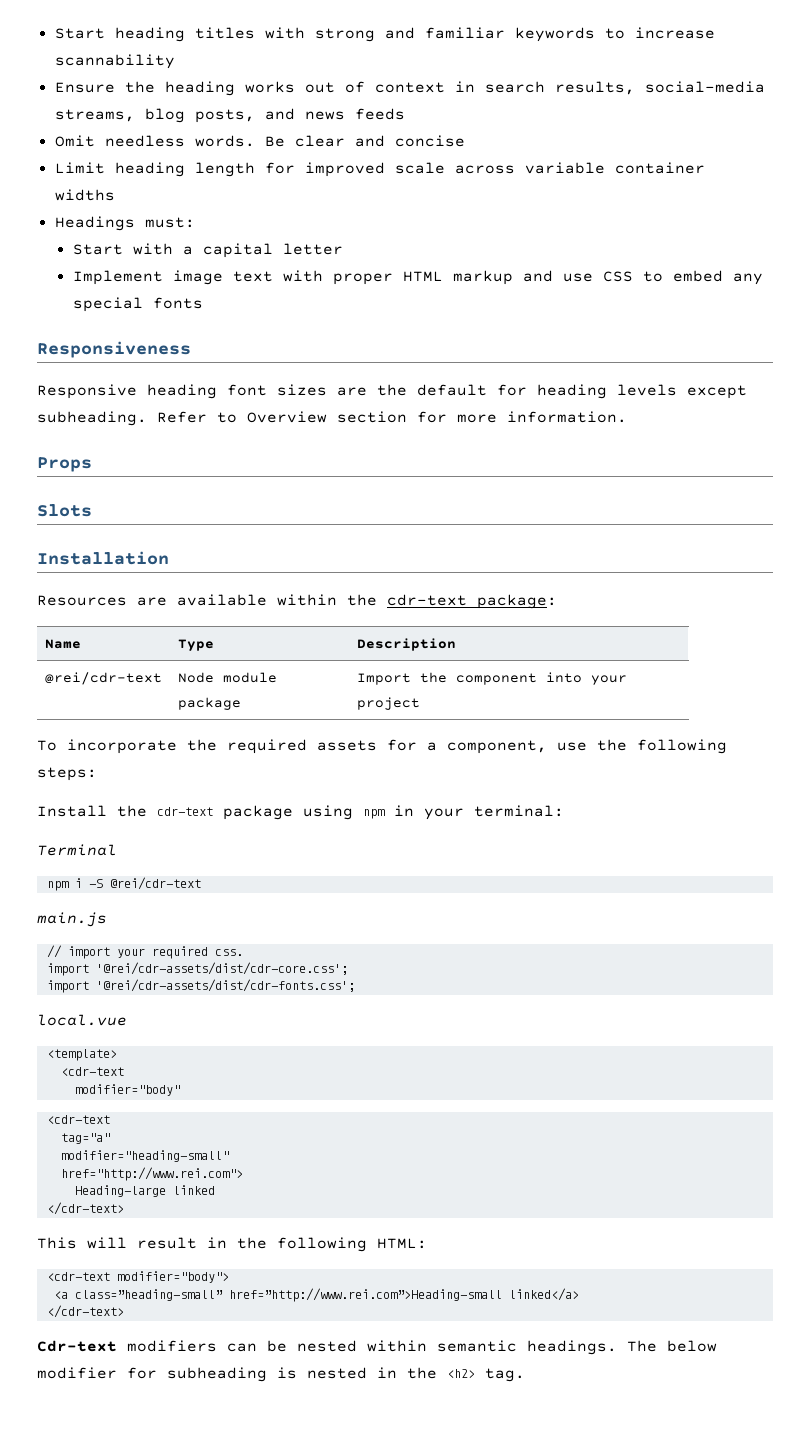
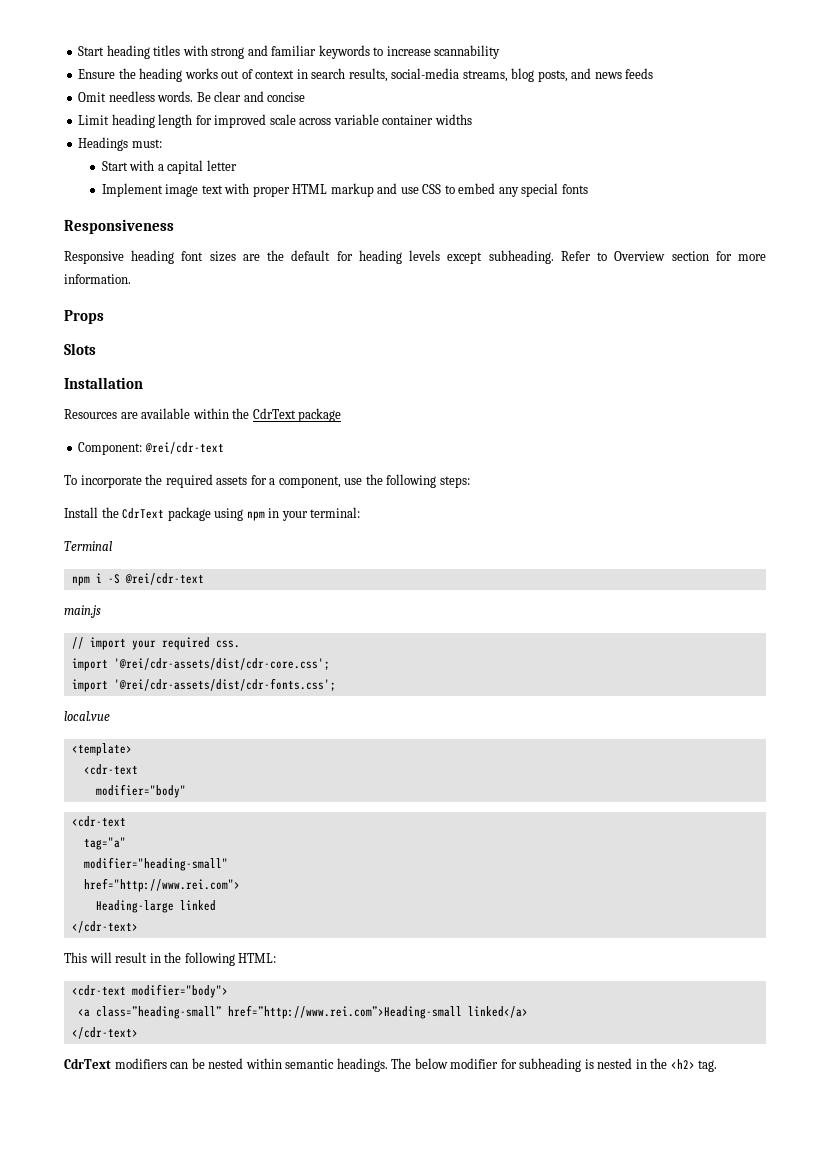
[387,594,557,609] [44,639,81,649] [177,639,214,651] [356,638,456,651] [44,672,162,685] [177,672,277,683] [177,697,241,710] [356,672,627,685] [356,697,420,710] cdr-text package: // Name | Type | Description // @rei/cdr-text | Node module package | Import the component into your project -> [252,408,342,422] [78,442,224,455] CdrText package // Component: @rei/cdr-text
[157,807,213,816] cdr-text -> [122,508,165,519] CdrText
[37,1340,117,1352] Cdr-text -> [64,1058,111,1069] CdrText

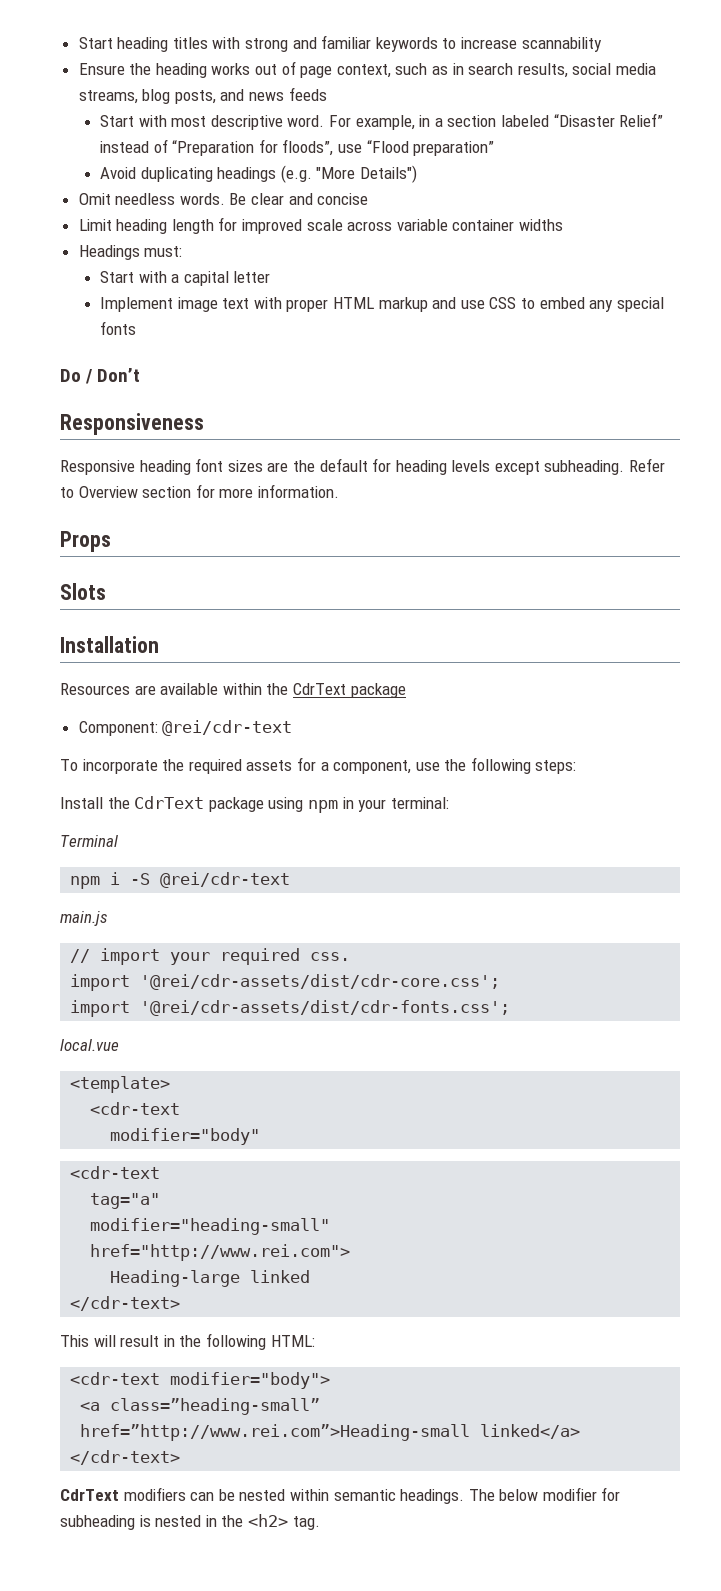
[255,70,295,79] context -> [300,63,449,78] page context, such as
[391,68,460,79] social-media -> [572,63,656,75] social media
(654, 73) none -> [100,113,664,130] [100,139,495,156] [100,165,418,183] // Start with most descriptive word. For example, in a section labeled “Disaster Relief” instead of “Preparation for floods”, use “Flood preparation” // Avoid duplicating headings (e.g. "More Details")
(588, 189) none -> [60,368,141,384] // Do / Don’t

